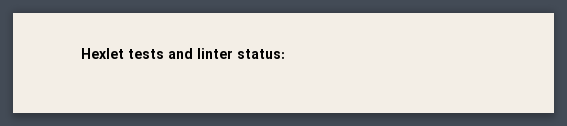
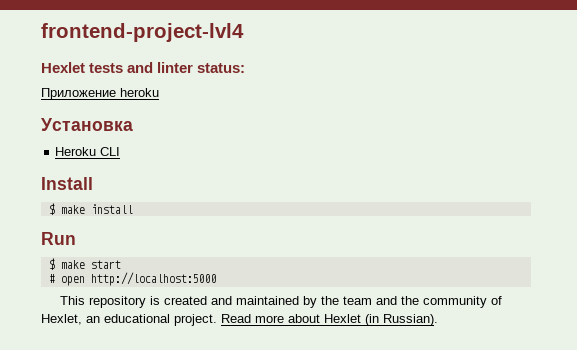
(81, 53) none -> [41,23,244,42] frontend-project-lvl4 //
(285, 54) none -> [41,88,159,100] [41,118,133,131] [55,147,121,156] [41,177,93,190] [48,203,133,215] [41,232,76,245] [48,258,121,270] [48,272,217,286] [59,296,502,308] [41,314,438,326] // Приложение heroku // Установка // Heroku CLI // Install // $ make install // Run // $ make start // # open http://localhost:5000 // This repository is created and maintained by the team and the community of Hexlet, an educational project. Read more about Hexlet (in Russian).

